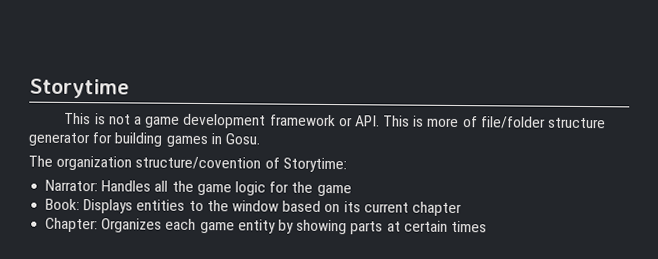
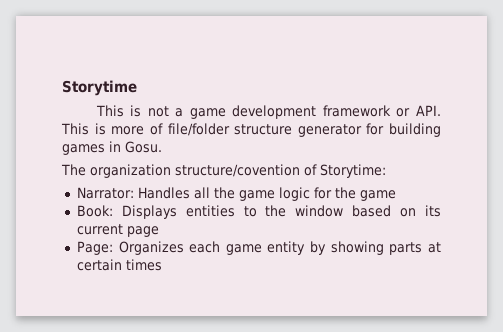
[411,201,462,217] [45,217,99,233] chapter // Chapter: -> [126,226,159,237] [76,241,113,255] page // Page:

